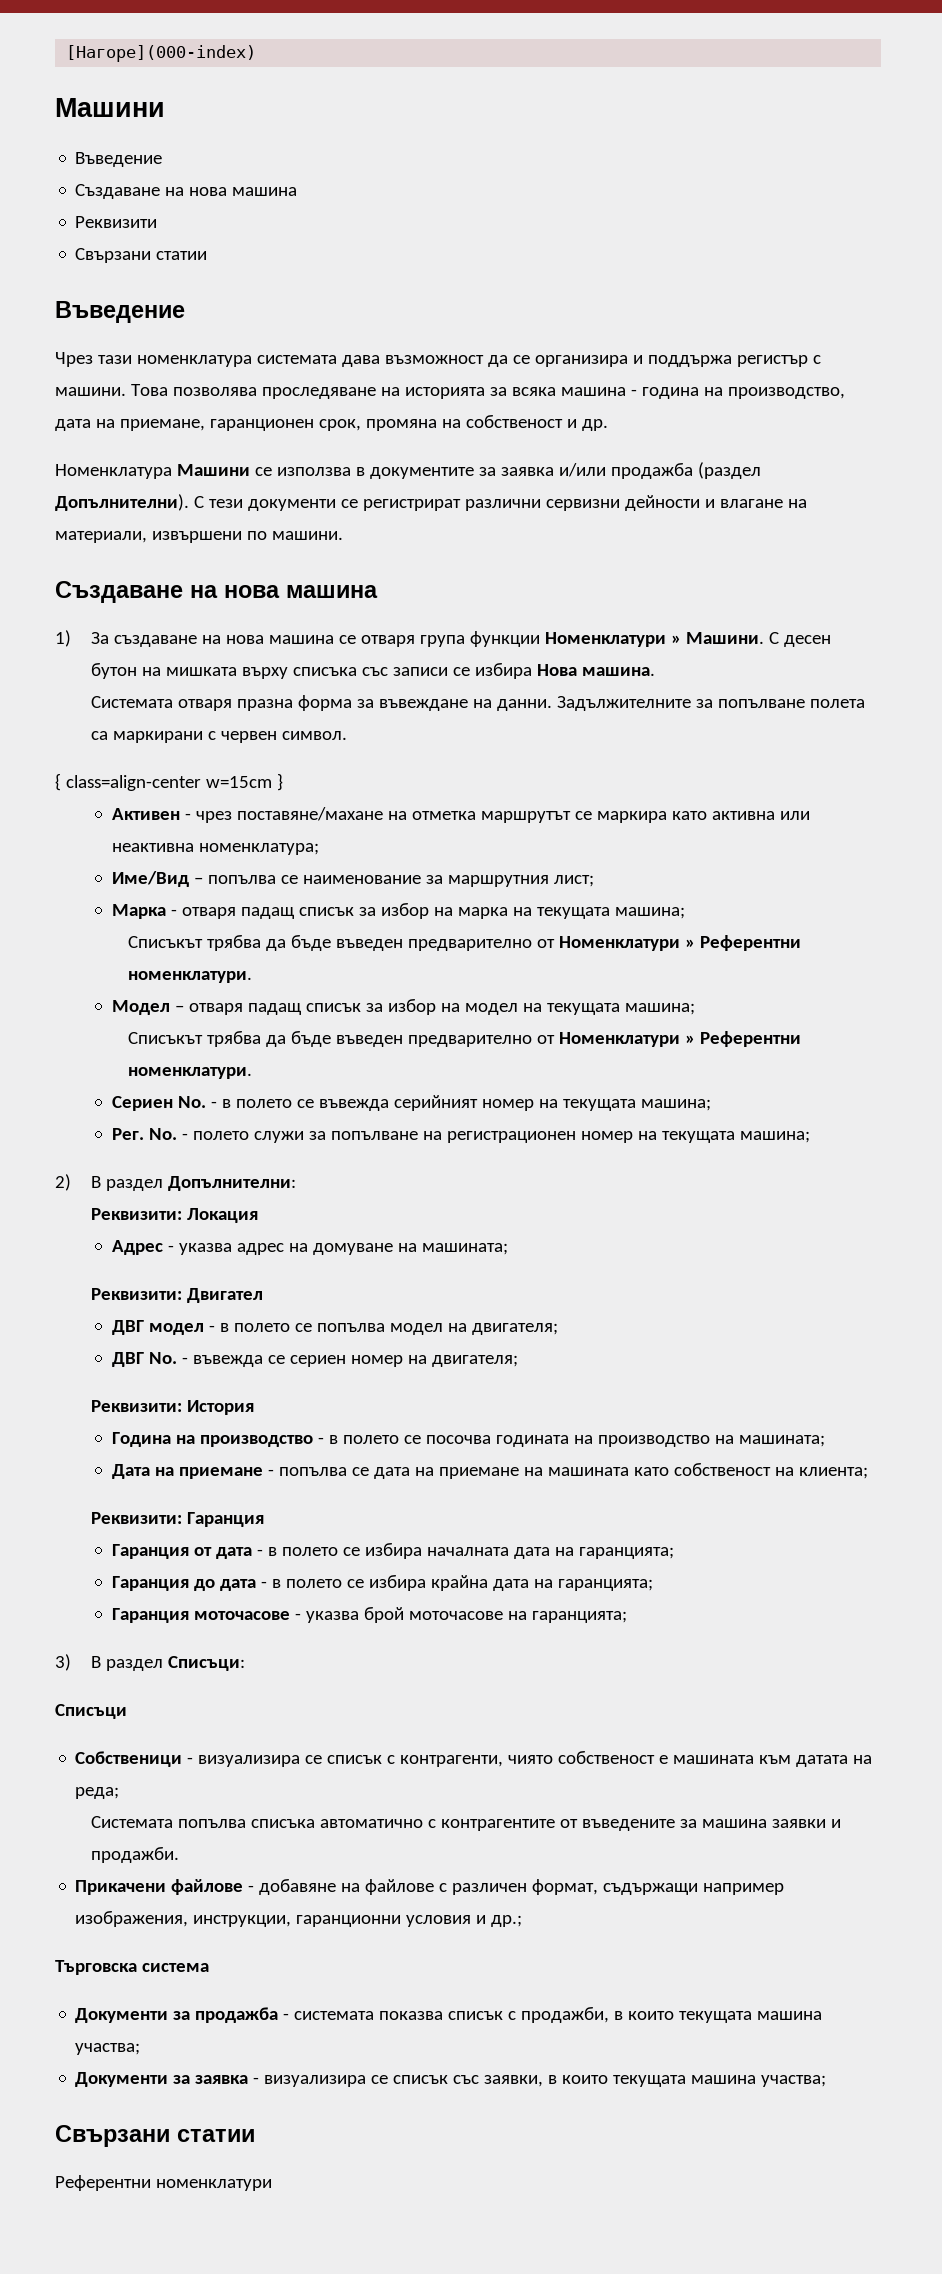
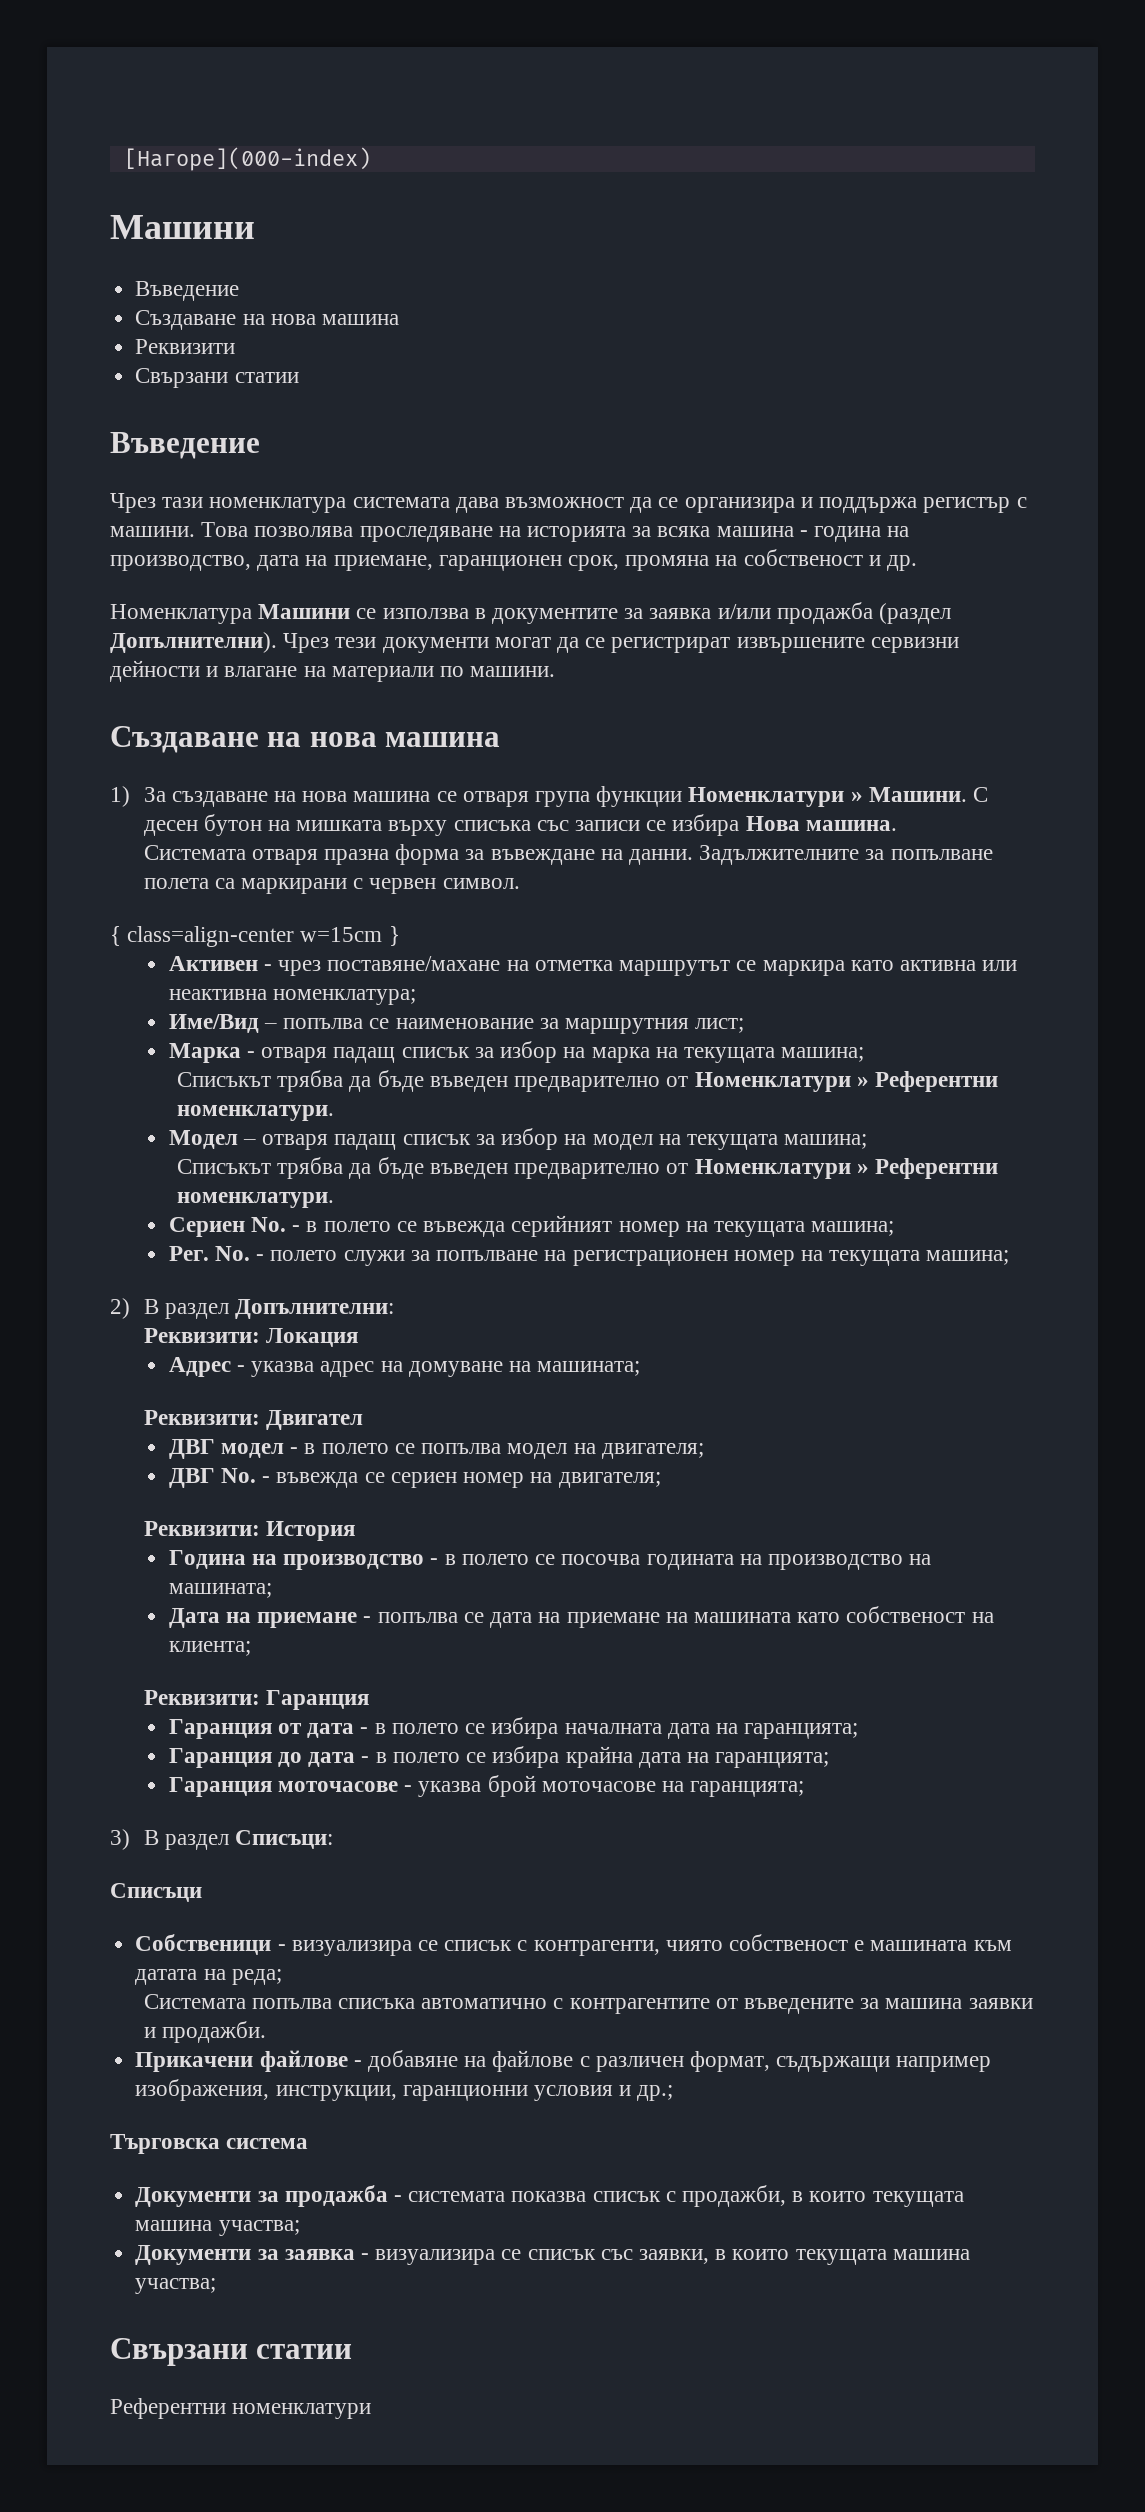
[193,496,204,508] С -> [283,633,330,653] Чрез
(336, 505) none -> [494,637,580,653] могат да
[464,499,541,511] различни -> [736,637,865,653] извършените
[55,531,242,543] материали, извършени -> [331,666,434,682] материали

